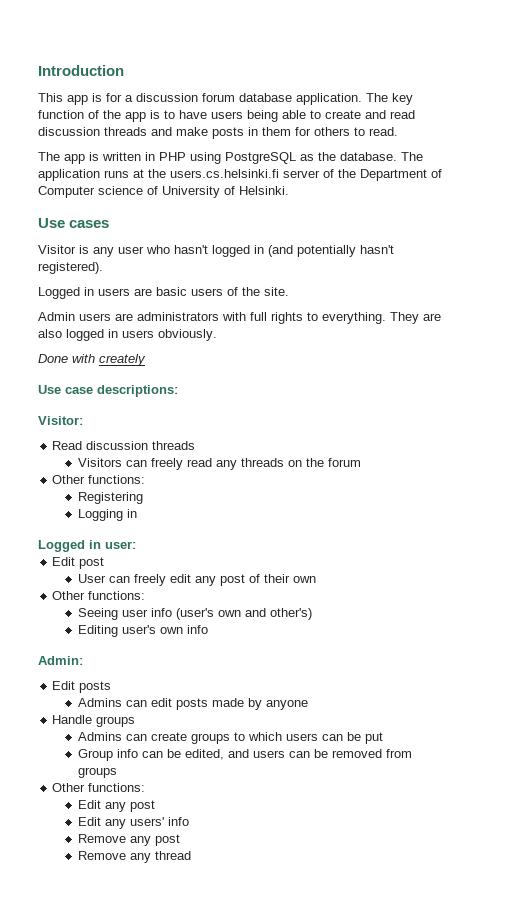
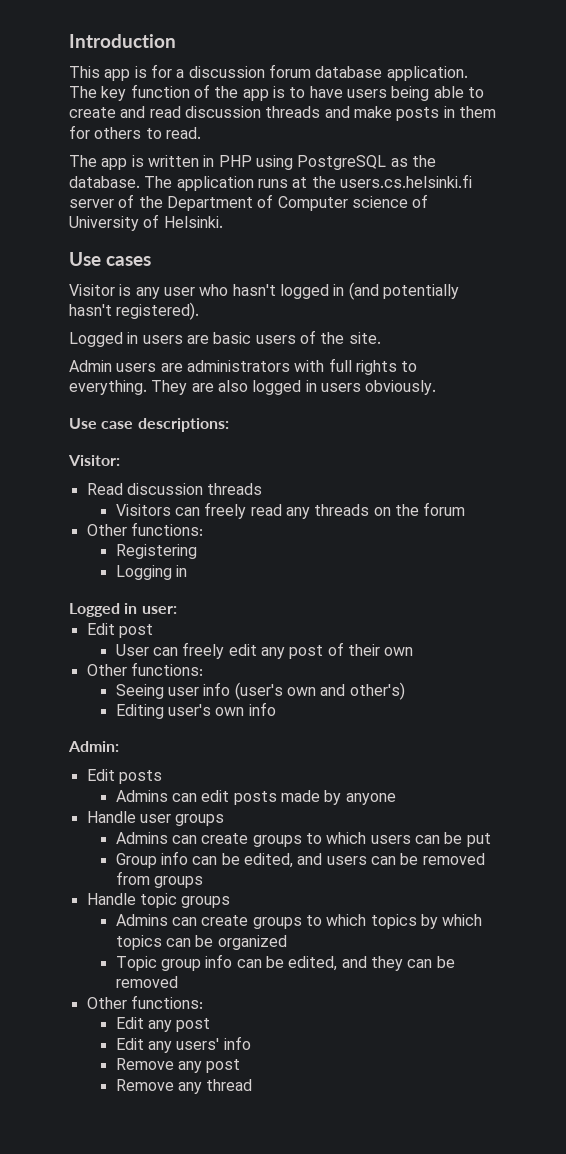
[38,354,146,366] // Done with creately -> (437, 387) none
(93, 719) none -> [139,814,171,823] user
(118, 772) none -> [86,893,231,908] [115,914,483,929] [115,935,287,950] [115,954,455,971] [115,976,178,988] // Handle topic groups // Admins can create groups to which topics by which topics can be organized // Topic group info can be edited, and they can be removed

